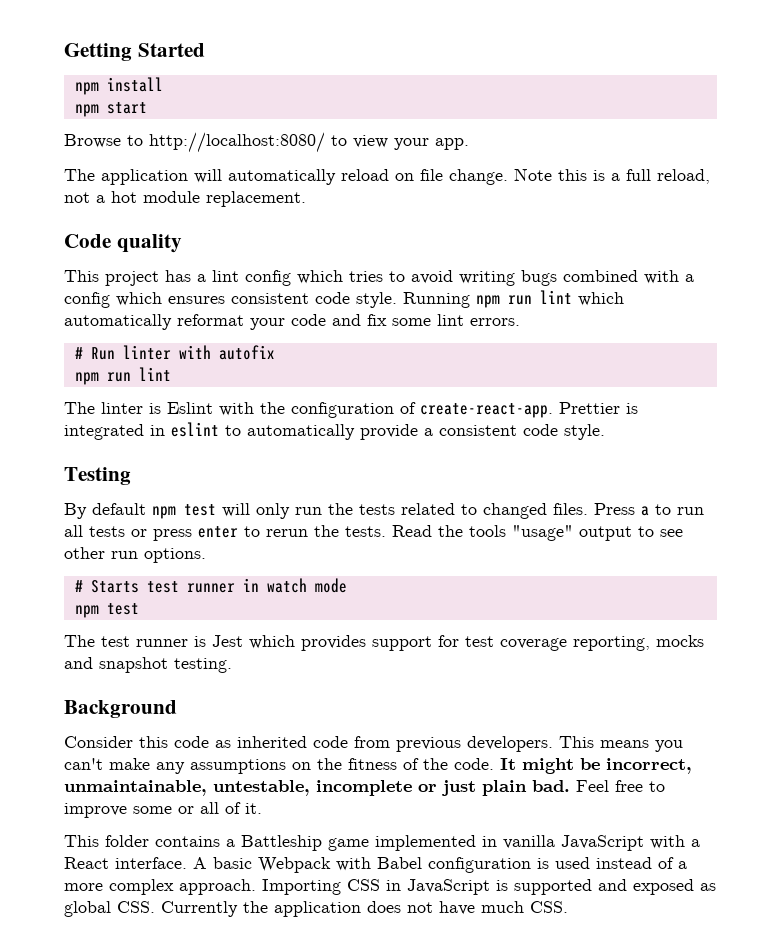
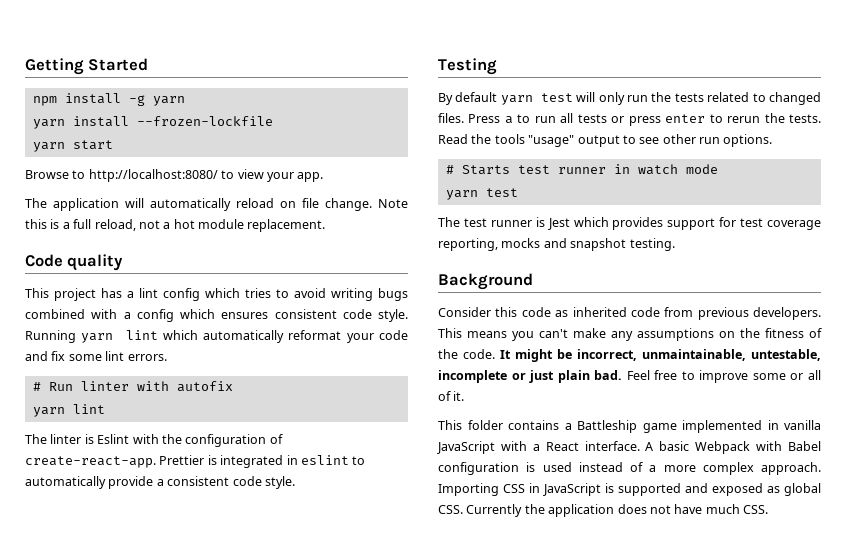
[74,104,99,117] // npm -> [128,95,185,106] [32,116,273,129] [32,142,65,152] -g yarn // yarn install --frozen-lockfile // yarn
[476,295,532,308] npm run -> [81,333,114,343] yarn
[74,372,131,385] npm run -> [32,407,65,417] yarn
[152,506,176,519] npm -> [500,95,533,105] yarn
[74,605,99,618] npm -> [445,190,478,200] yarn

